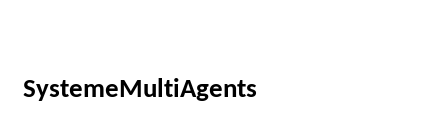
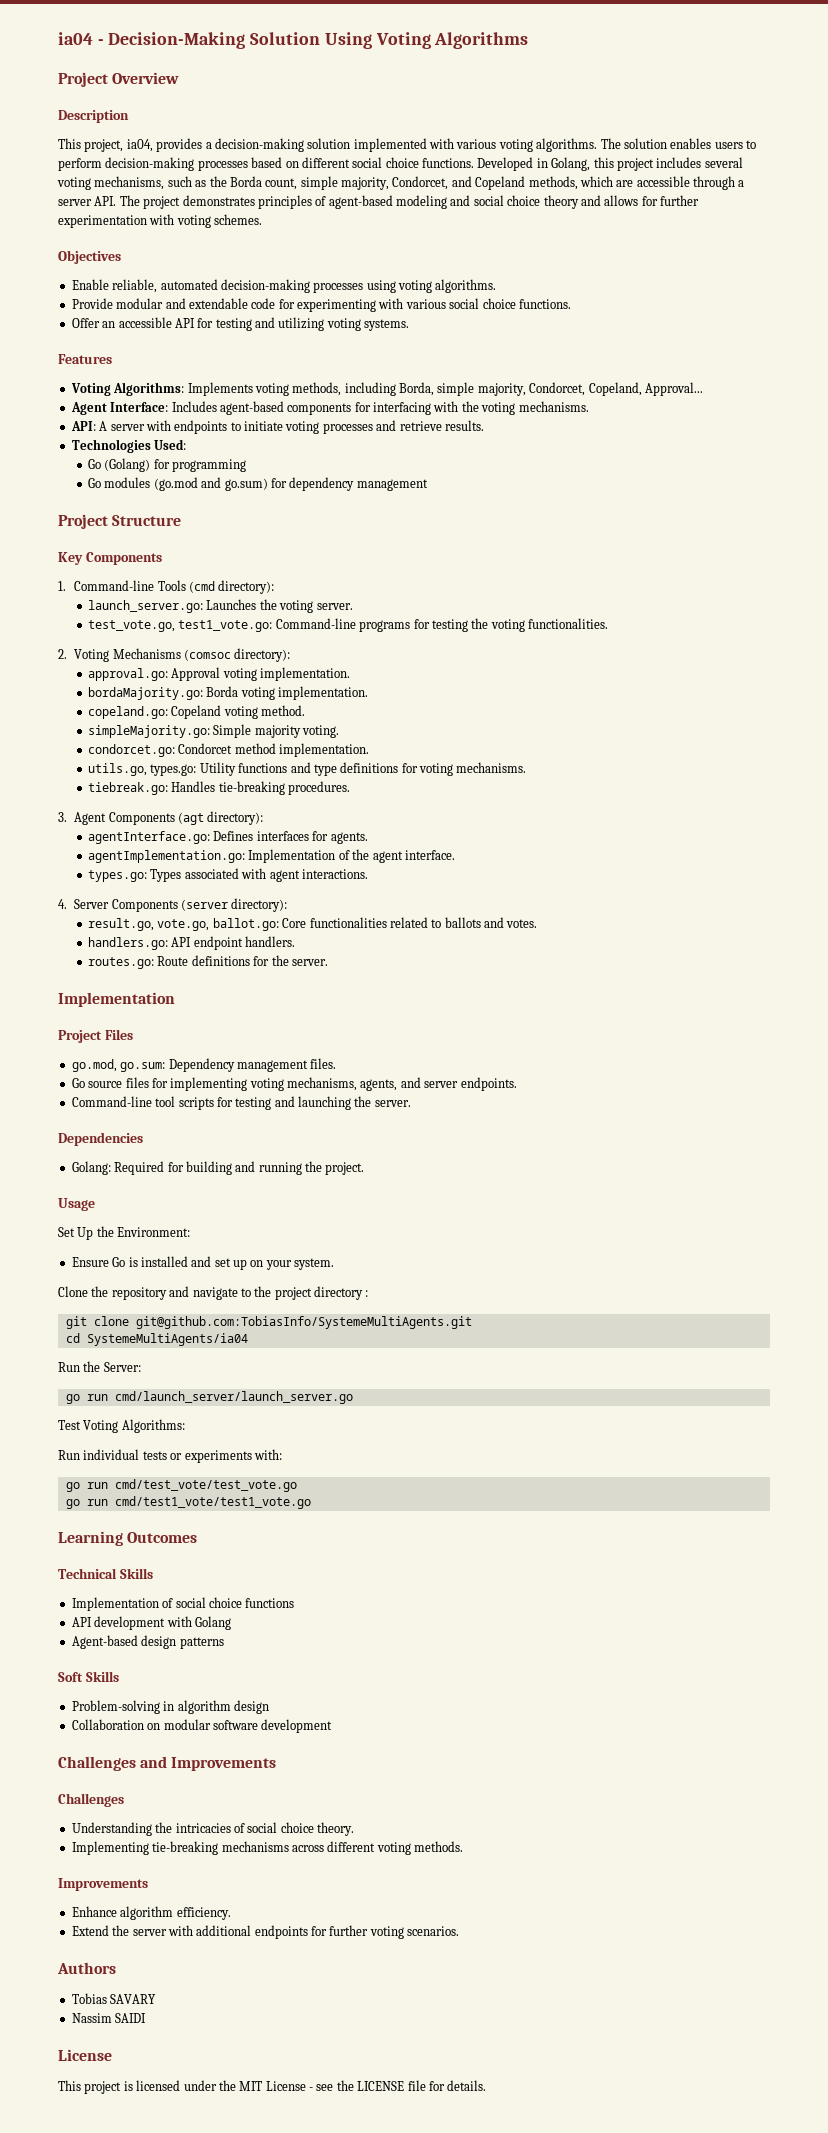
[23,78,257,101] SystemeMultiAgents -> [58,32,529,49] [58,72,180,87] [58,110,129,123] [58,138,756,152] [58,157,743,171] [57,176,745,190] [58,195,699,209] [58,214,263,228] [58,250,121,264] [71,279,497,293] [71,298,571,312] [71,317,410,331] [58,354,112,364] [70,382,703,396] [70,401,589,415] [70,420,484,434] [71,439,187,453] [88,458,247,472] [88,477,428,491] [58,514,182,529] [58,552,162,565] [58,580,275,594] [88,599,353,613] [88,618,609,632] [58,648,291,662] [88,667,351,681] [88,686,369,700] [88,705,306,719] [88,724,340,738] [88,743,370,757] [88,762,527,776] [88,781,351,795] [58,811,264,825] [88,831,368,844] [88,849,455,863] [88,868,368,882] [58,898,288,912] [88,917,538,931] [88,936,296,950] [88,955,328,969] [58,992,175,1007] [58,1029,133,1043] [71,1058,337,1072] [71,1077,517,1091] [71,1096,411,1110] [58,1132,143,1146] [71,1161,365,1175] [58,1198,95,1211] [58,1226,191,1240] [71,1256,335,1270] [58,1286,369,1300] [65,1316,472,1329] [65,1333,248,1346] [58,1361,141,1372] [65,1391,353,1404] [58,1419,185,1433] [58,1449,282,1463] [65,1479,297,1492] [65,1496,311,1509] [58,1531,198,1546] [58,1568,153,1579] [71,1597,295,1611] [71,1616,231,1630] [71,1635,224,1649] [58,1671,119,1682] [71,1700,269,1714] [71,1719,333,1733] [58,1756,277,1771] [58,1793,124,1807] [71,1822,354,1836] [71,1841,463,1855] [58,1878,148,1891] [71,1906,231,1920] [71,1925,460,1939] [57,1962,116,1974] [71,1993,157,2004] [71,2013,147,2023] [58,2049,112,2061] [58,2080,487,2094] ia04 - Decision-Making Solution Using Voting Algorithms // Project Overview // Description // This project, ia04, provides a decision-making solution implemented with various voting algorithms. The solution enables users to perform decision-making processes based on different social choice functions. Developed in Golang, this project includes several voting mechanisms, such as the Borda count, simple majority, Condorcet, and Copeland methods, which are accessible through a server API. The project demonstrates principles of agent-based modeling and social choice theory and allows for further experimentation with voting schemes. // Objectives // Enable reliable, automated decision-making processes using voting algorithms. // Provide modular and extendable code for experimenting with various social choice functions. // Offer an accessible API for testing and utilizing voting systems. // Features // Voting Algorithms: Implements voting methods, including Borda, simple majority, Condorcet, Copeland, Approval... // Agent Interface: Includes agent-based components for interfacing with the voting mechanisms. // API: A server with endpoints to initiate voting processes and retrieve results. // Technologies Used: // Go (Golang) for programming // Go modules (go.mod and go.sum) for dependency management // Project Structure // Key Components // 1. Command-line Tools (cmd directory): // launch_server.go: Launches the voting server. // test_vote.go, test1_vote.go: Command-line programs for testing the voting functionalities. // 2. Voting Mechanisms (comsoc directory): // approval.go: Approval voting implementation. // bordaMajority.go: Borda voting implementation. // copeland.go: Copeland voting method. // simpleMajority.go: Simple majority voting. // condorcet.go: Condorcet method implementation. // utils.go, types.go: Utility functions and type definitions for voting mechanisms. // tiebreak.go: Handles tie-breaking procedures. // 3. Agent Components (agt directory): // agentInterface.go: Defines interfaces for agents. // agentImplementation.go: Implementation of the agent interface. // types.go: Types associated with agent interactions. // 4. Server Components (server directory): // result.go, vote.go, ballot.go: Core functionalities related to ballots and votes. // handlers.go: API endpoint handlers. // routes.go: Route definitions for the server. // Implementation // Project Files // go.mod, go.sum: Dependency management files. // Go source files for implementing voting mechanisms, agents, and server endpoints. // Command-line tool scripts for testing and launching the server. // Dependencies // Golang: Required for building and running the project. // Usage // Set Up the Environment: // Ensure Go is installed and set up on your system. // Clone the repository and navigate to the project directory : // git clone git@github.com:TobiasInfo/SystemeMultiAgents.git // cd SystemeMultiAgents/ia04 // Run the Server: // go run cmd/launch_server/launch_server.go // Test Voting Algorithms: // Run individual tests or experiments with: // go run cmd/test_vote/test_vote.go // go run cmd/test1_vote/test1_vote.go // Learning Outcomes // Technical Skills // Implementation of social choice functions // API development with Golang // Agent-based design patterns // Soft Skills // Problem-solving in algorithm design // Collaboration on modular software development // Challenges and Improvements // Challenges // Understanding the intricacies of social choice theory. // Implementing tie-breaking mechanisms across different voting methods. // Improvements // Enhance algorithm efficiency. // Extend the server with additional endpoints for further voting scenarios. // Authors // Tobias SAVARY // Nassim SAIDI // License // This project is licensed under the MIT License - see the LICENSE file for details.

